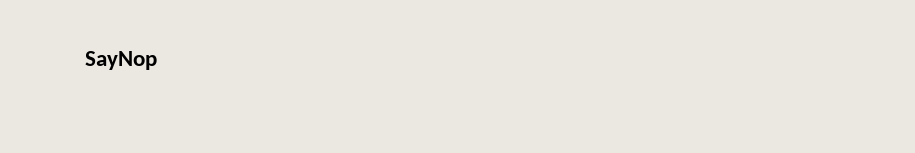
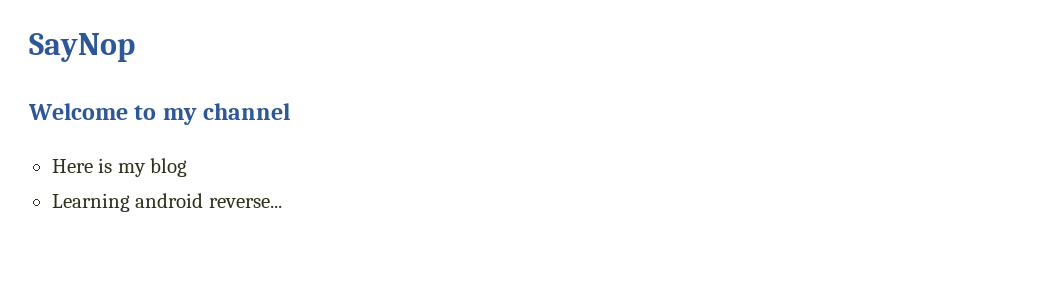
(157, 60) none -> [28,103,291,125] [51,158,188,177] [51,193,282,212] // Welcome to my channel // Here is my blog // Learning android reverse...

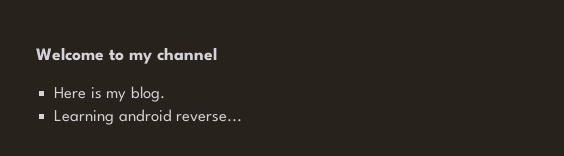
[29,33,135,62] SayNop // -> (36, 54) none
[150,158,188,177] blog -> [130,86,165,102] blog.

